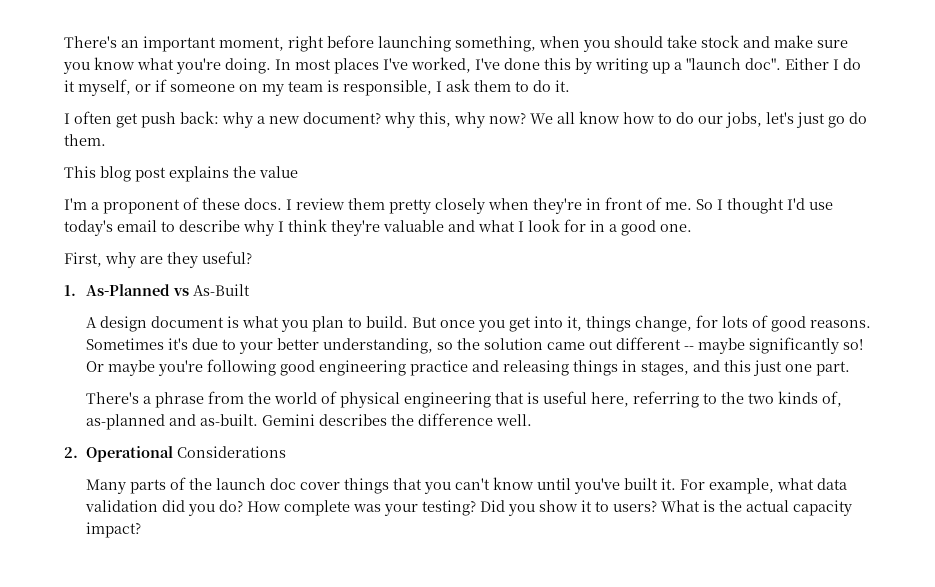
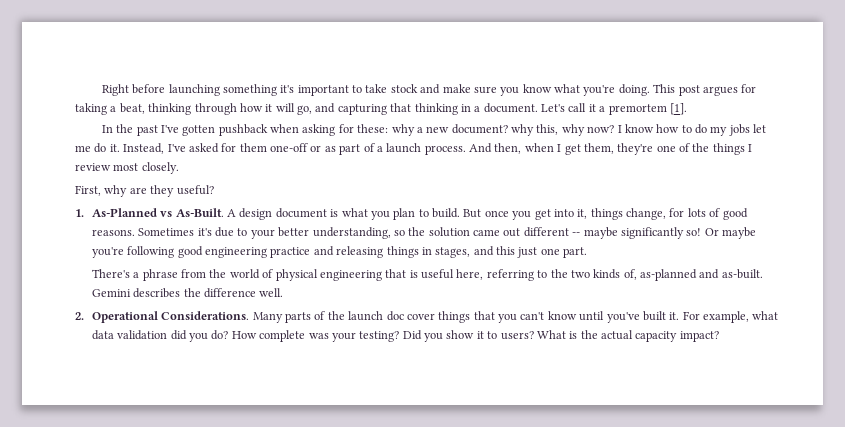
[64,35,663,52] There's an important moment, right before launching something, when you should -> [101,84,363,96] Right before launching something it's important to
[275,57,861,74] [64,79,570,96] [64,111,219,128] In most places I've worked, I've done this by writing up a "launch doc". Either I do it myself, or if someone on my team is responsible, I ask them to do it. // I often get push back: -> [653,84,757,96] [75,103,687,115] [101,124,389,136] This post argues for taking a beat, thinking through how it will go, and capturing that thinking in a document. Let's call it a premortem [1]. // In the past I've gotten pushback when asking for these:
[530,112,575,124] We all -> [617,125,622,133] I
[698,112,867,128] [64,134,106,146] [64,166,298,182] [64,197,833,214] [64,219,692,236] our jobs, let's just go do them. // This blog post explains the value // I'm a proponent of these docs. I review them pretty closely when they're in front of me. So I thought I'd use today's email to describe why I think they're valuable and what I look for in a good one. -> [710,124,767,136] [75,143,753,155] [75,162,179,174] my jobs let me do it. Instead, I've asked for them one-off or as part of a launch process. And then, when I get them, they're one of the things I review most closely.
[192,284,250,296] As-Built // -> [175,208,224,217] As-Built.
[176,446,286,458] Considerations // -> [161,311,250,320] Considerations.

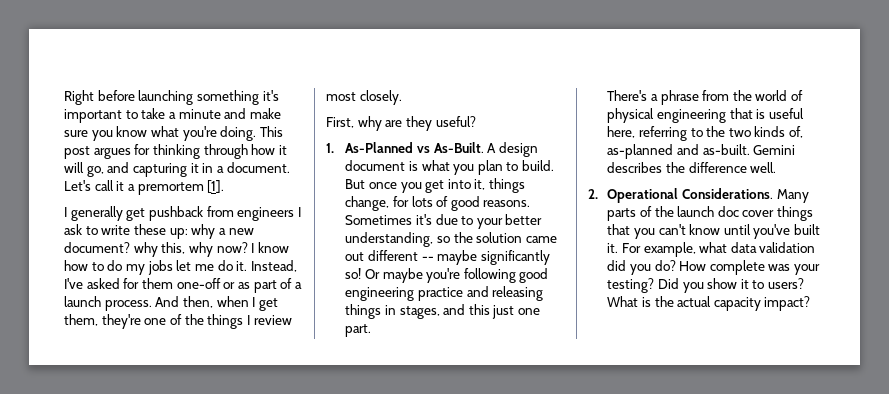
[390,84,418,93] stock -> [168,109,221,119] a minute
[75,103,145,115] taking a beat, -> (151, 149) none
[390,103,458,115] that thinking -> [190,163,199,173] it
[101,124,389,136] In the past I've gotten pushback when asking for these: -> [64,206,301,221] [64,224,188,239] I generally get pushback from engineers I ask to write these up:

